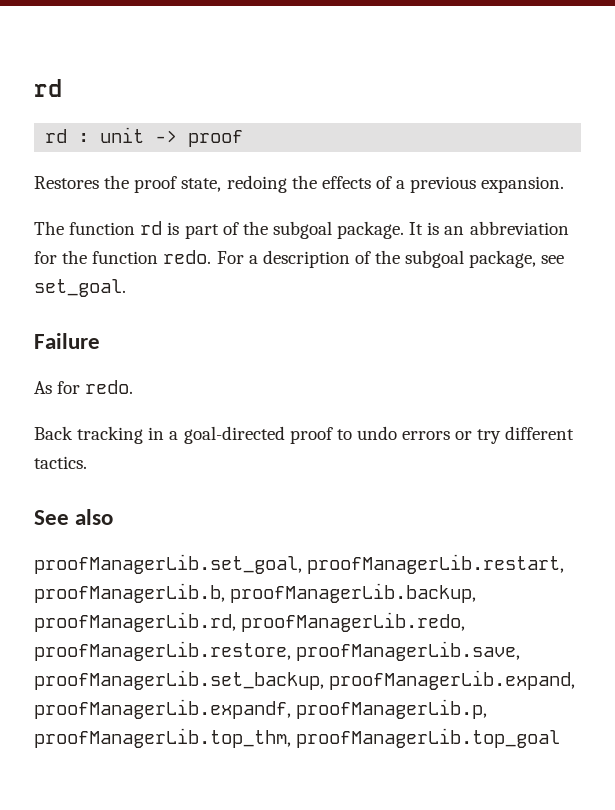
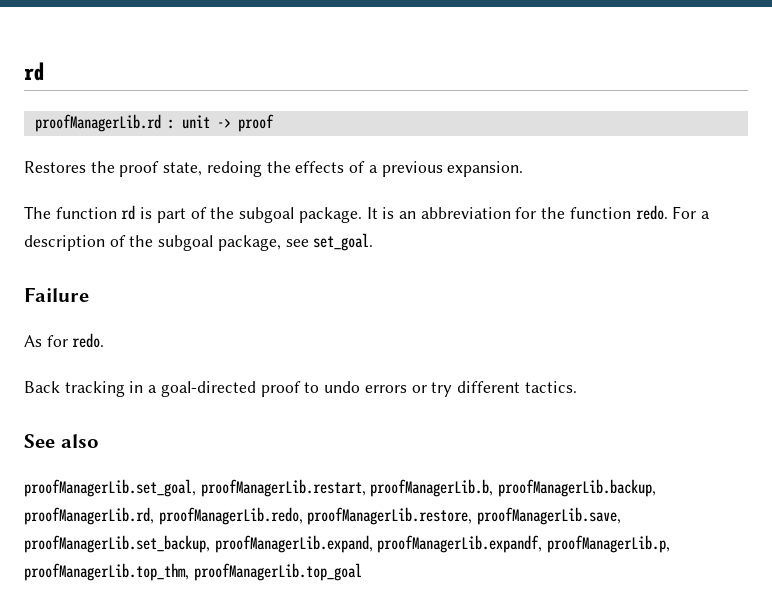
[45,129,68,143] rd -> [34,114,161,132] proofManagerLib.rd

